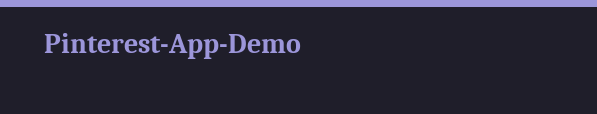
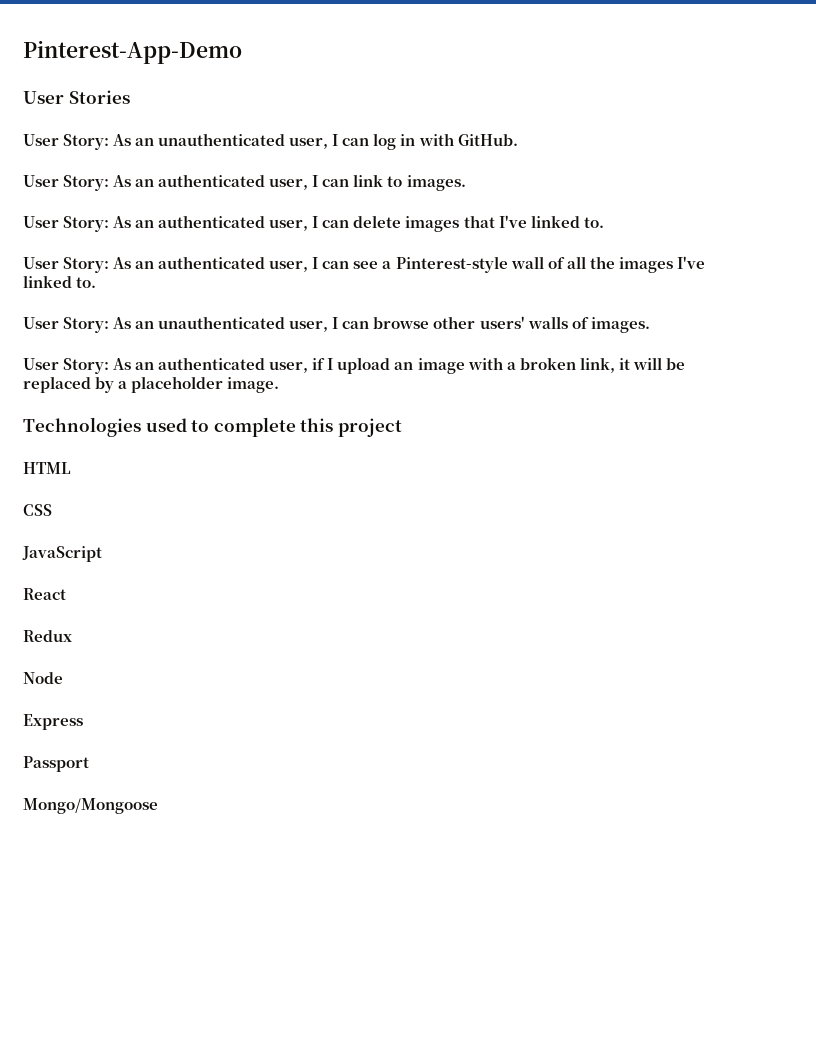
(301, 46) none -> [23,90,130,104] [23,133,518,150] [23,174,466,191] [23,215,604,232] [23,256,705,273] [23,275,97,288] [23,316,650,333] [23,357,685,374] [23,376,280,393] [23,417,402,437] [23,462,71,474] [23,504,52,516] [22,546,102,562] [23,588,66,600] [23,630,72,642] [23,672,63,684] [23,714,83,730] [23,756,89,772] [23,798,158,814] // User Stories // User Story: As an unauthenticated user, I can log in with GitHub. // User Story: As an authenticated user, I can link to images. // User Story: As an authenticated user, I can delete images that I've linked to. // User Story: As an authenticated user, I can see a Pinterest-style wall of all the images I've linked to. // User Story: As an unauthenticated user, I can browse other users' walls of images. // User Story: As an authenticated user, if I upload an image with a broken link, it will be replaced by a placeholder image. // Technologies used to complete this project // HTML // CSS // JavaScript // React // Redux // Node // Express // Passport // Mongo/Mongoose

